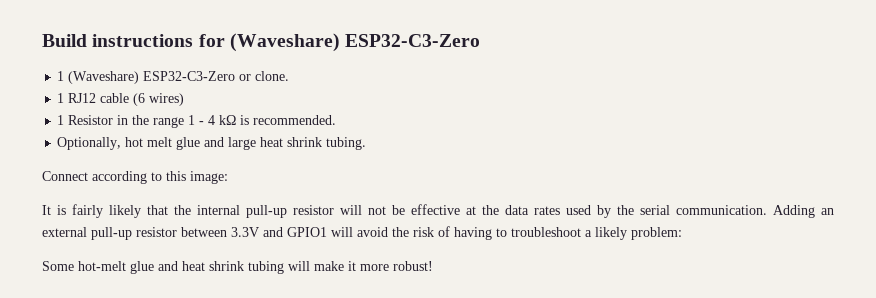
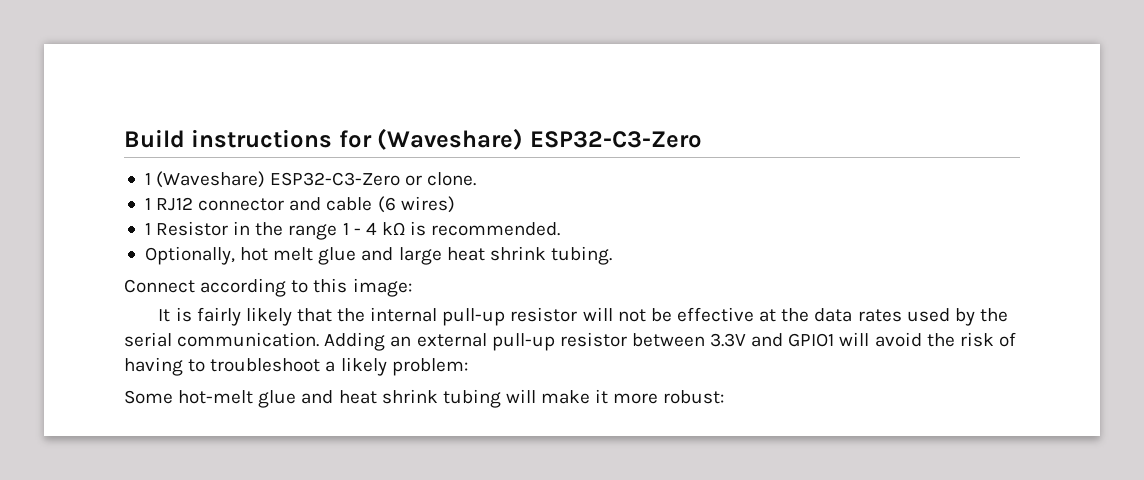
(97, 98) none -> [198,197,322,211] connector and
[393,261,433,271] robust! -> [663,390,725,404] robust:

